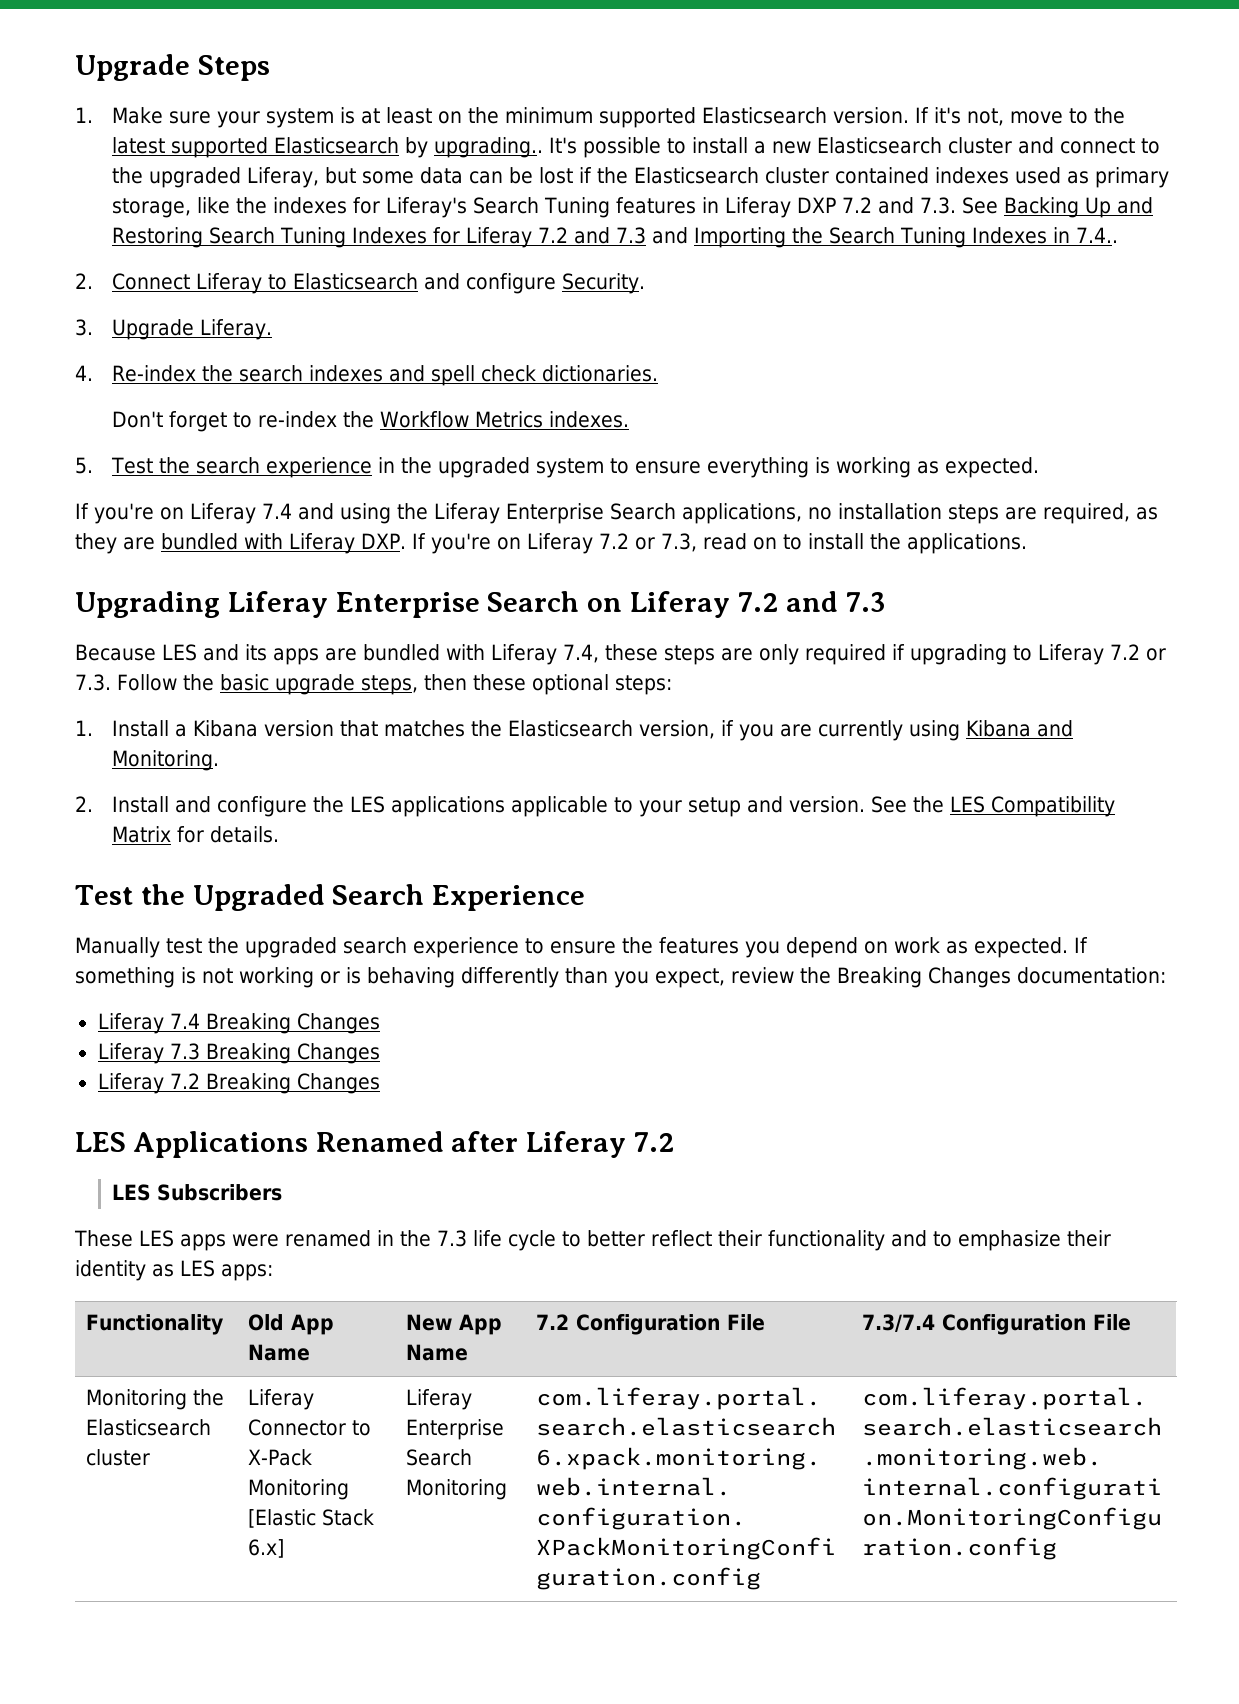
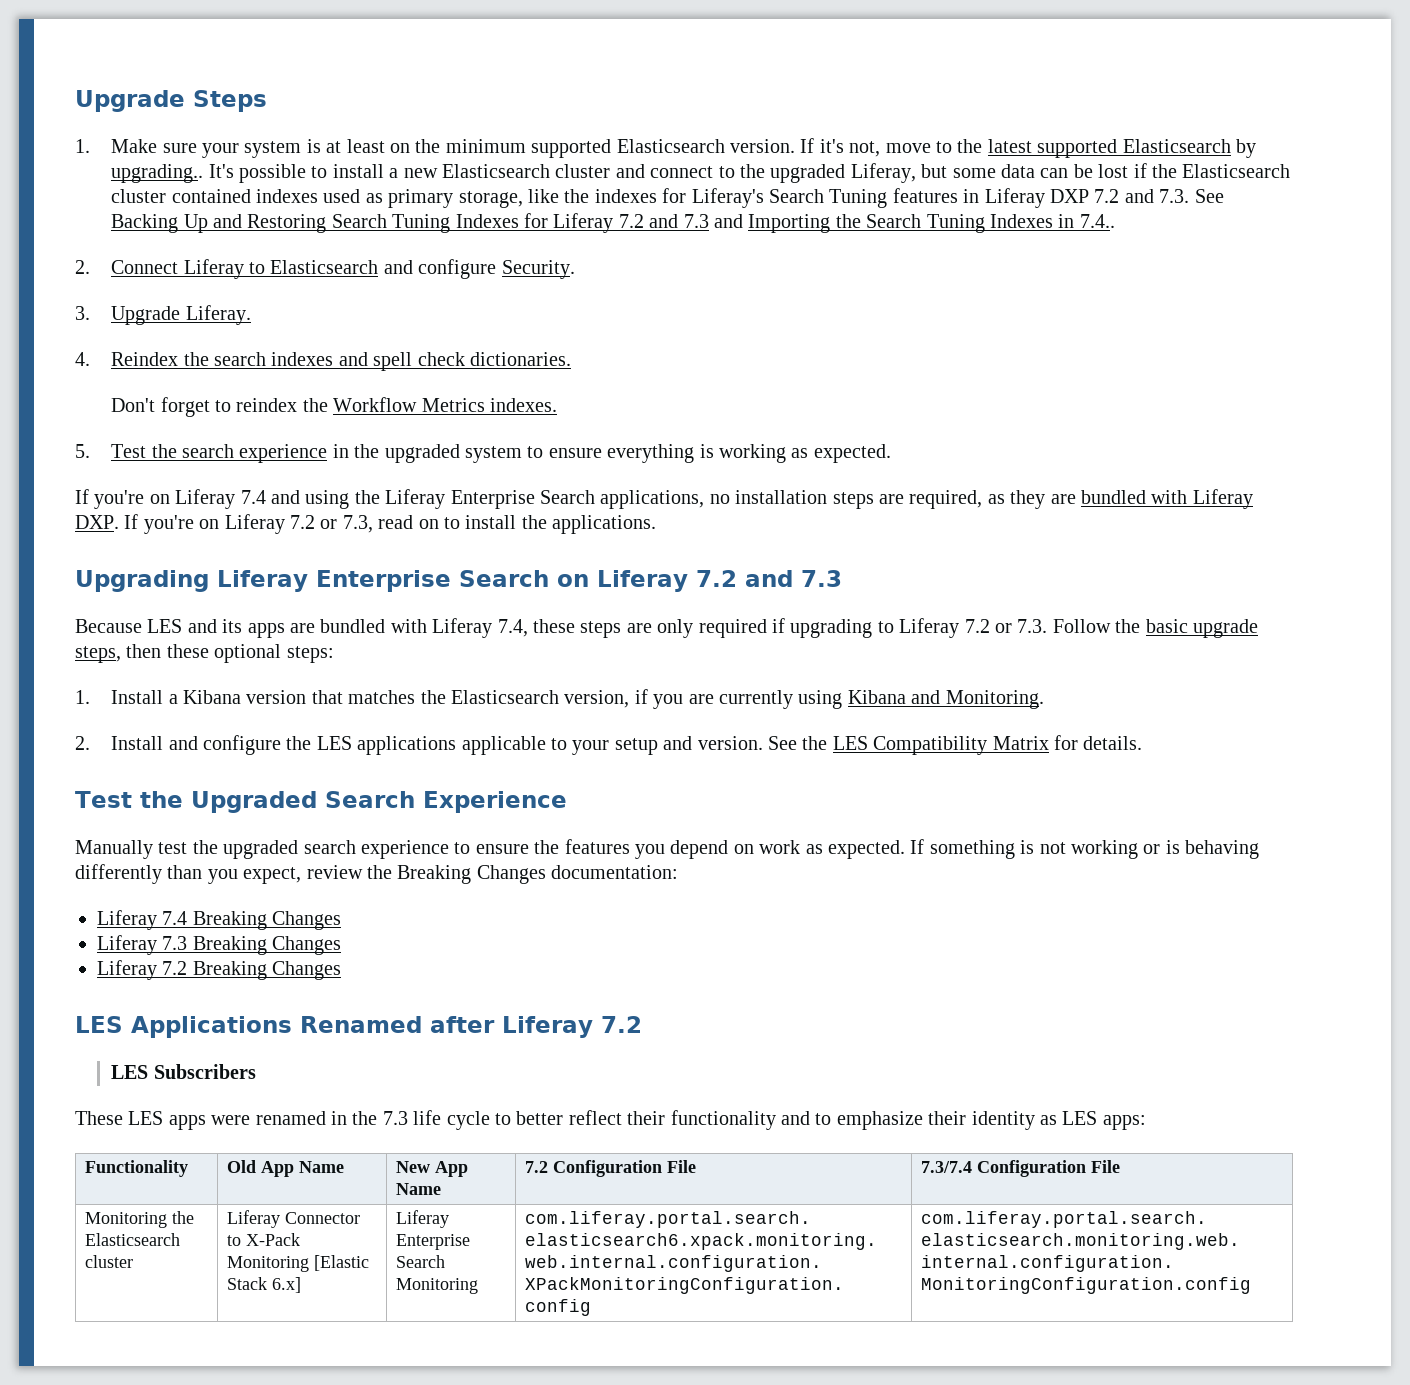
[111,365,196,382] Re-index -> [111,352,179,366] Reindex
[257,411,337,428] re-index -> [236,398,298,412] reindex

